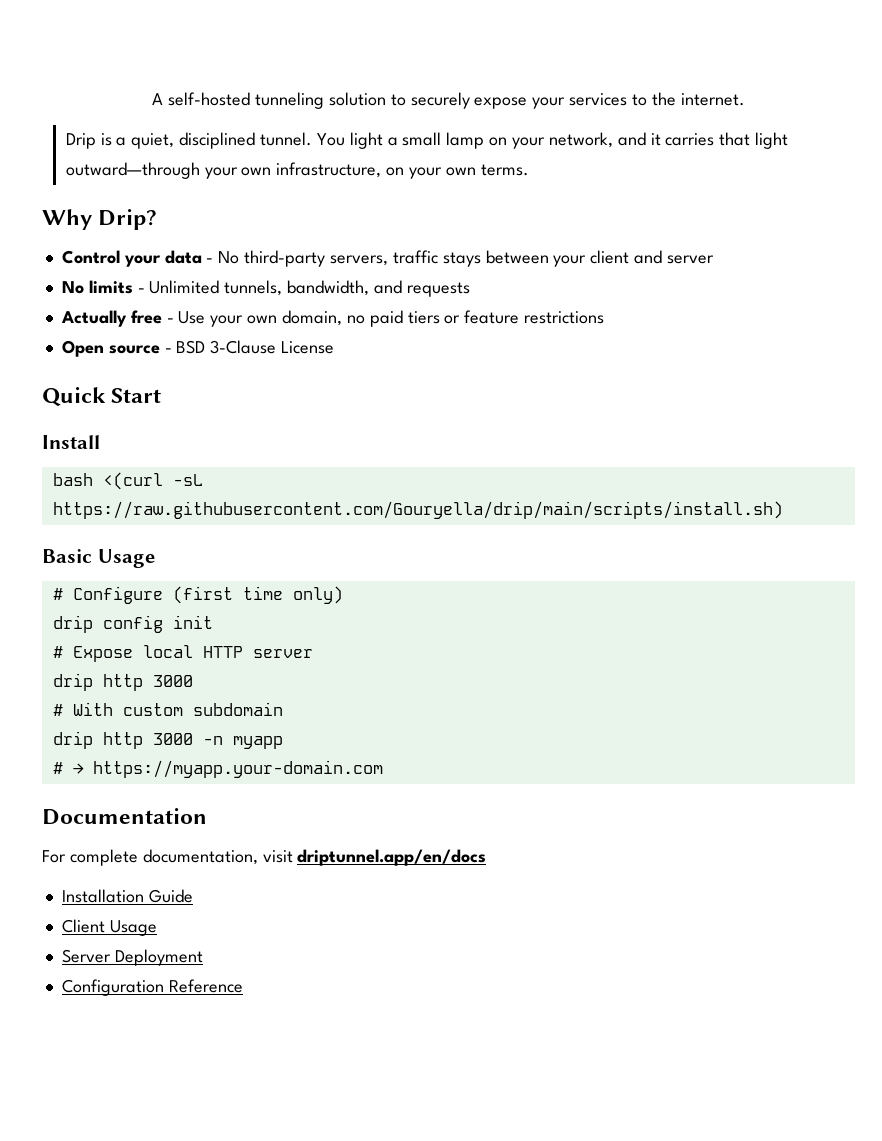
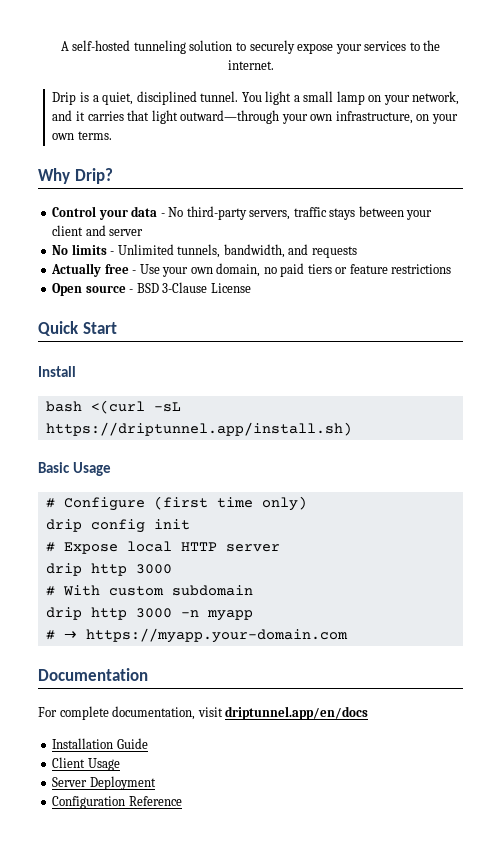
[52,501,783,519] https://raw.githubusercontent.com/Gouryella/drip/main/scripts/install.sh) -> [45,422,352,436] https://driptunnel.app/install.sh)

